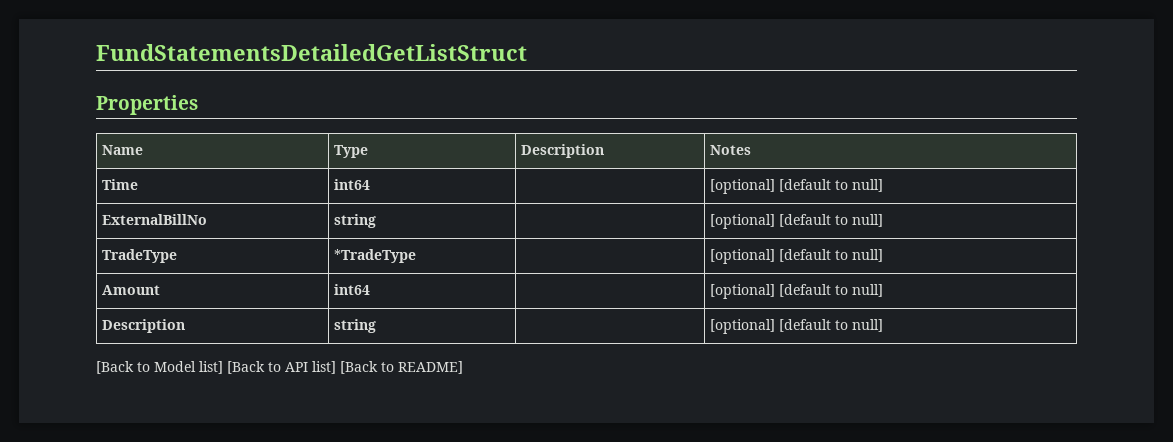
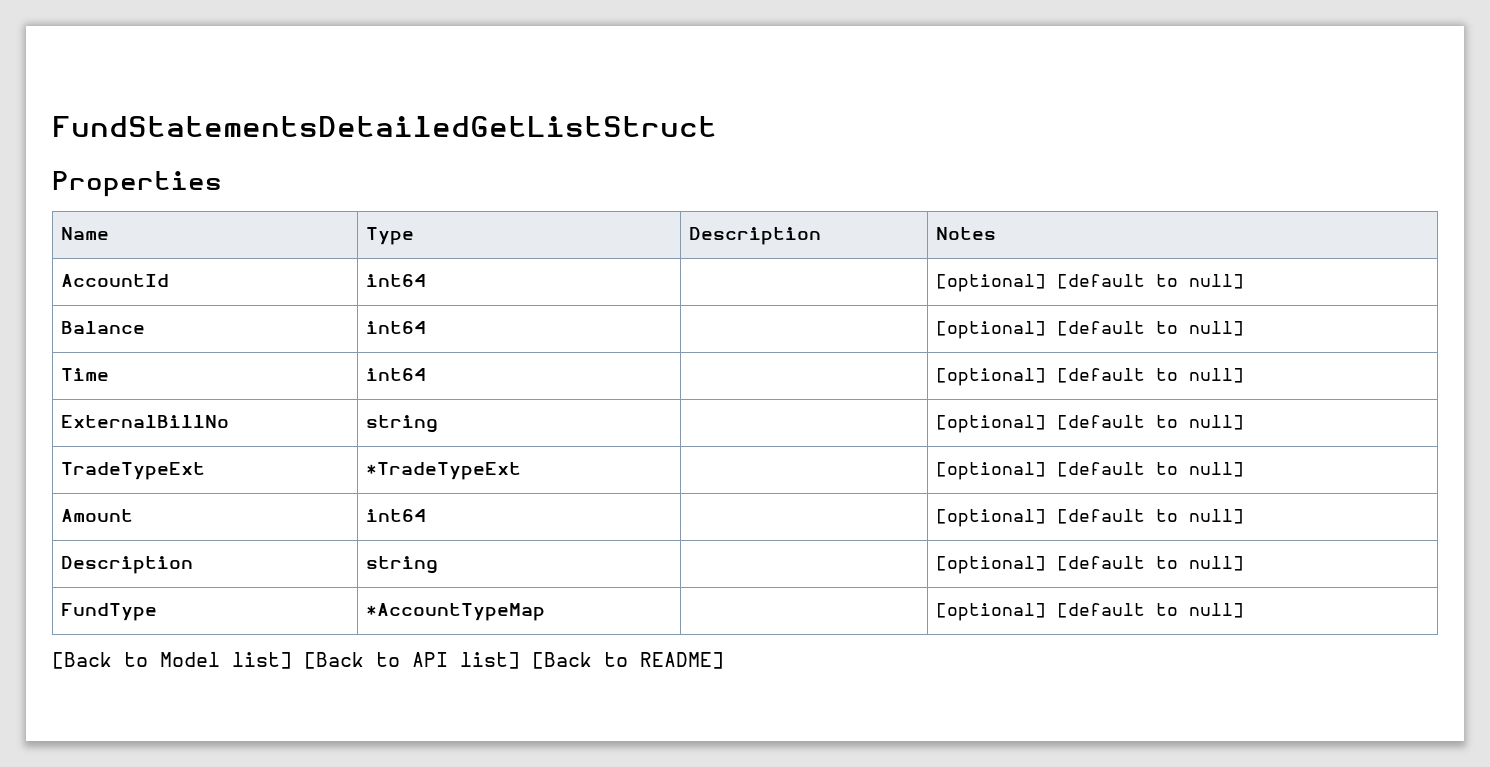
(751, 150) none -> [61,274,170,287] [366,274,427,287] [936,274,1245,292] [61,321,146,334] [366,321,427,334] [936,321,1245,339] // AccountId | int64 | | [optional] [default to null] // Balance | int64 | | [optional] [default to null]
[101,249,177,263] [333,249,416,263] TradeType | *TradeType -> [61,462,206,480] [366,462,522,480] TradeTypeExt | *TradeTypeExt
(883, 325) none -> [61,603,158,621] [366,603,546,621] [936,603,1245,621] // FundType | *AccountTypeMap | | [optional] [default to null]

